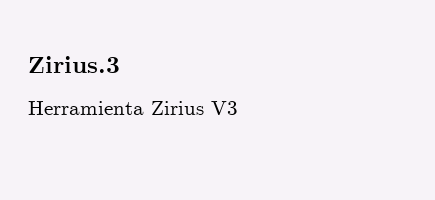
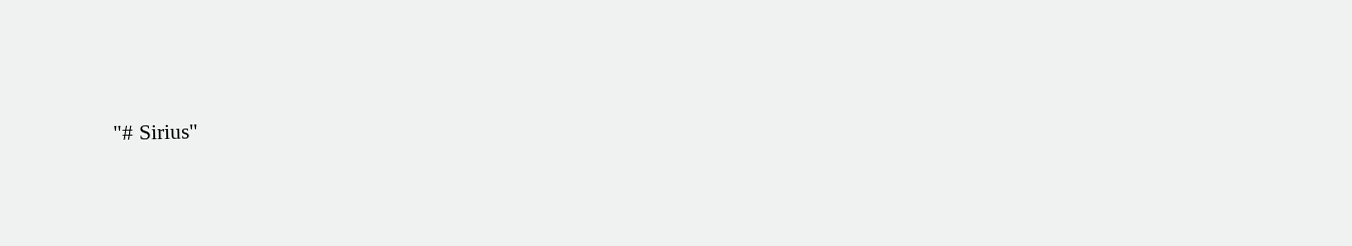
[28,56,120,73] [28,101,238,115] Zirius.3 // Herramienta Zirius V3 -> [112,124,199,141] "# Sirius"

